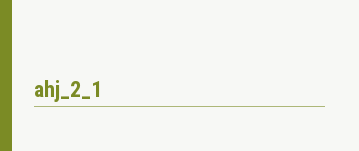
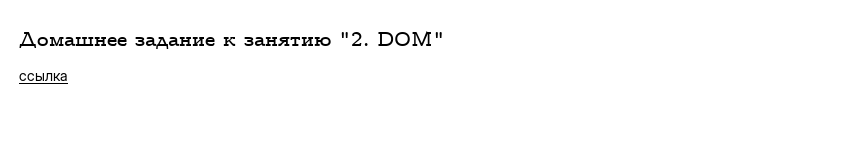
[34,80,102,102] ahj_2_1 -> [19,30,445,49] [19,73,68,81] Домашнее задание к занятию "2. DOM" // ссылка

